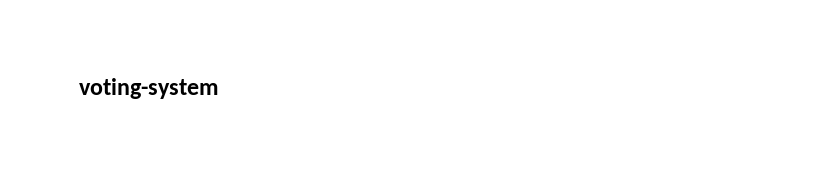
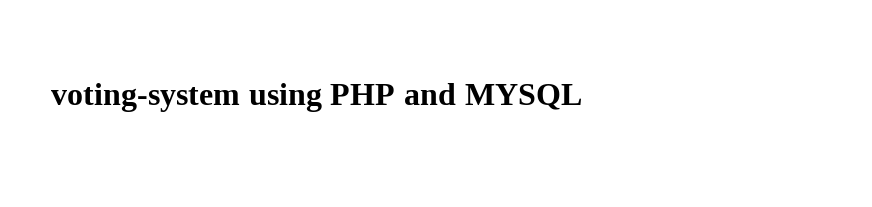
(219, 88) none -> [248,83,582,112] using PHP and MYSQL

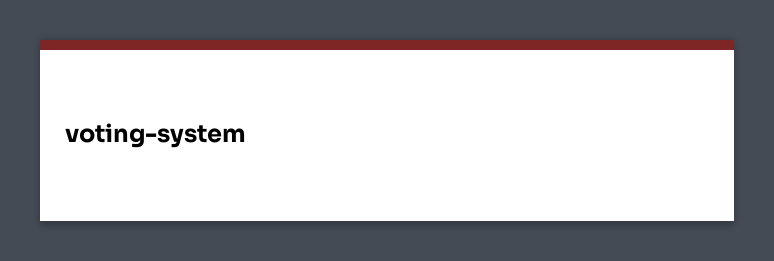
[248,83,582,112] using PHP and MYSQL -> (246, 135) none

